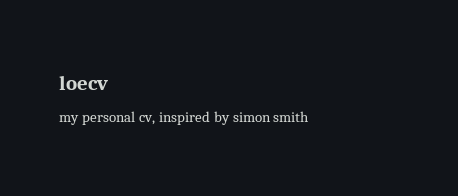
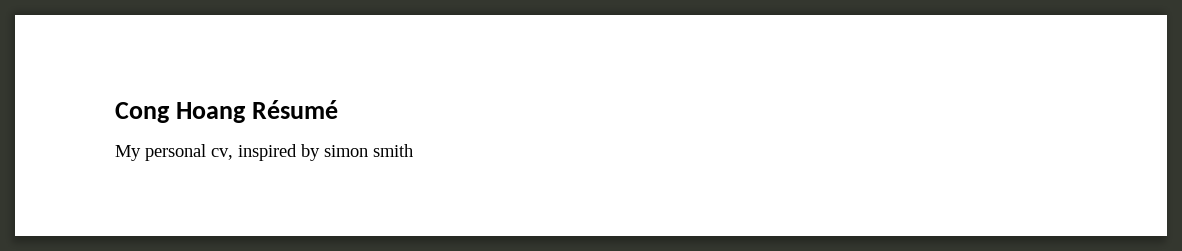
[59,75,108,90] [59,115,79,125] loecv // my -> [115,100,339,123] [115,145,141,161] Cong Hoang Résumé // My

